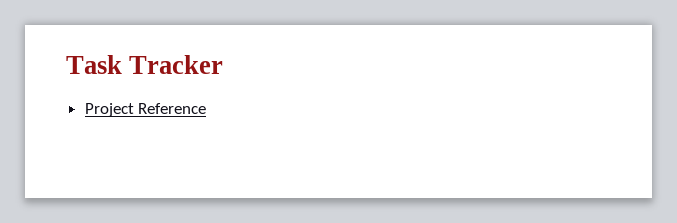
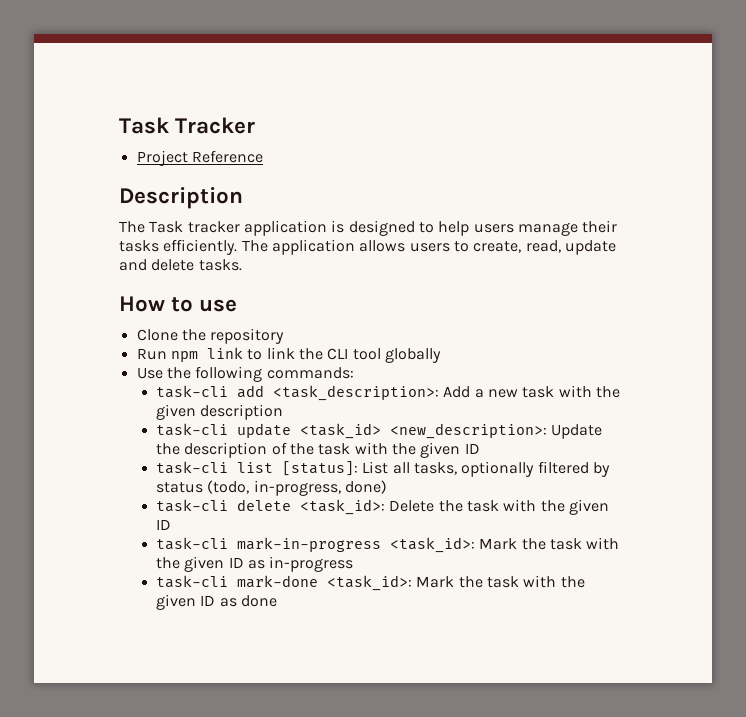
(207, 108) none -> [119,187,243,209] [119,220,618,236] [119,239,616,255] [119,259,242,271] [119,296,238,312] [136,328,285,344] [136,347,441,363] [136,366,354,382] [156,385,621,401] [156,404,284,420] [156,423,603,439] [156,442,480,458] [156,461,611,477] [156,480,388,496] [156,499,610,515] [156,519,172,530] [156,537,620,553] [156,556,354,572] [156,575,585,591] [156,594,278,610] // Description // The Task tracker application is designed to help users manage their tasks efficiently. The application allows users to create, read, update and delete tasks. // How to use // Clone the repository // Run npm link to link the CLI tool globally // Use the following commands: // task-cli add <task_description>: Add a new task with the given description // task-cli update <task_id> <new_description>: Update the description of the task with the given ID // task-cli list [status]: List all tasks, optionally filtered by status (todo, in-progress, done) // task-cli delete <task_id>: Delete the task with the given ID // task-cli mark-in-progress <task_id>: Mark the task with the given ID as in-progress // task-cli mark-done <task_id>: Mark the task with the given ID as done

